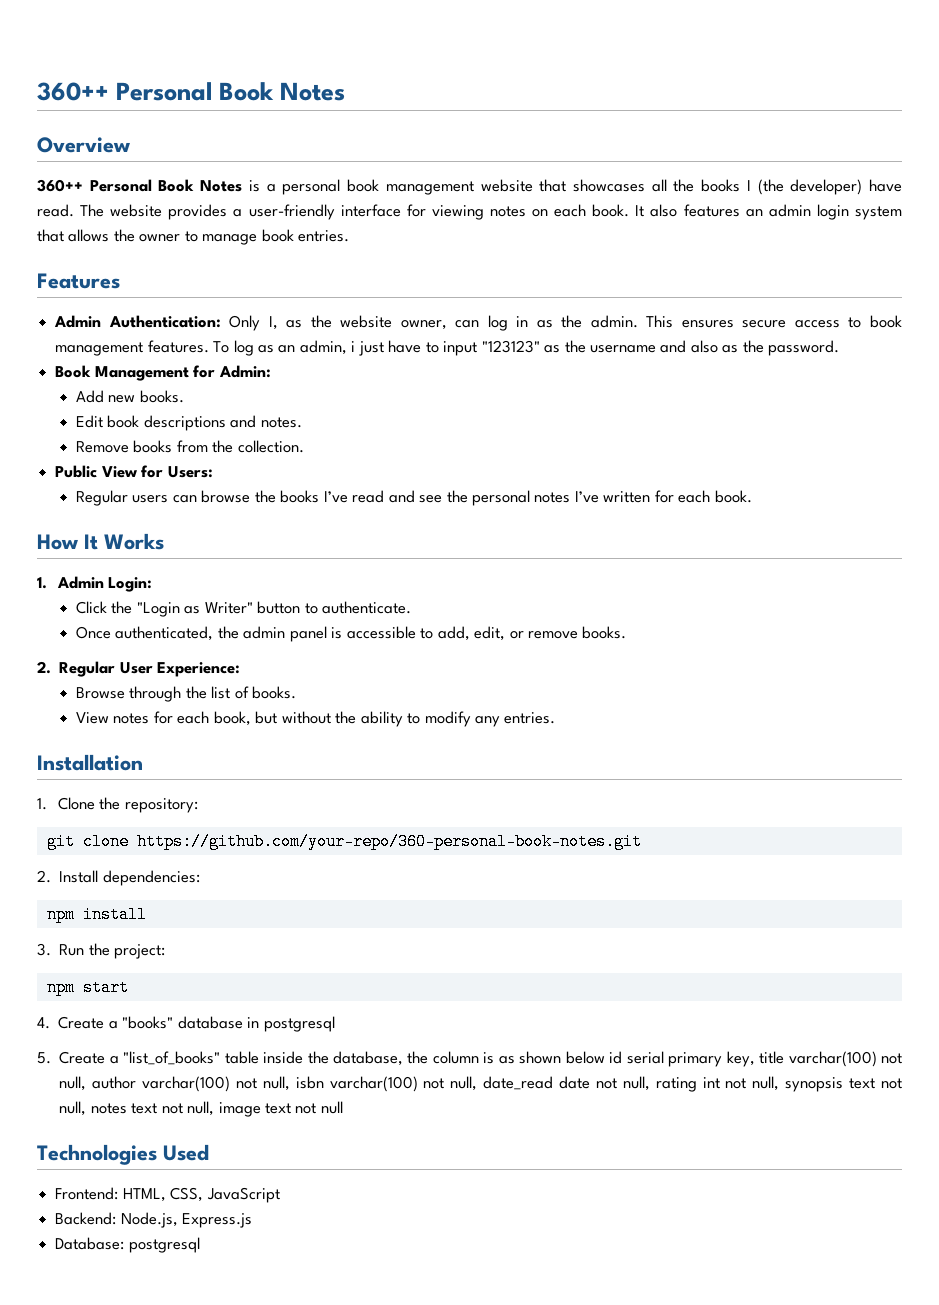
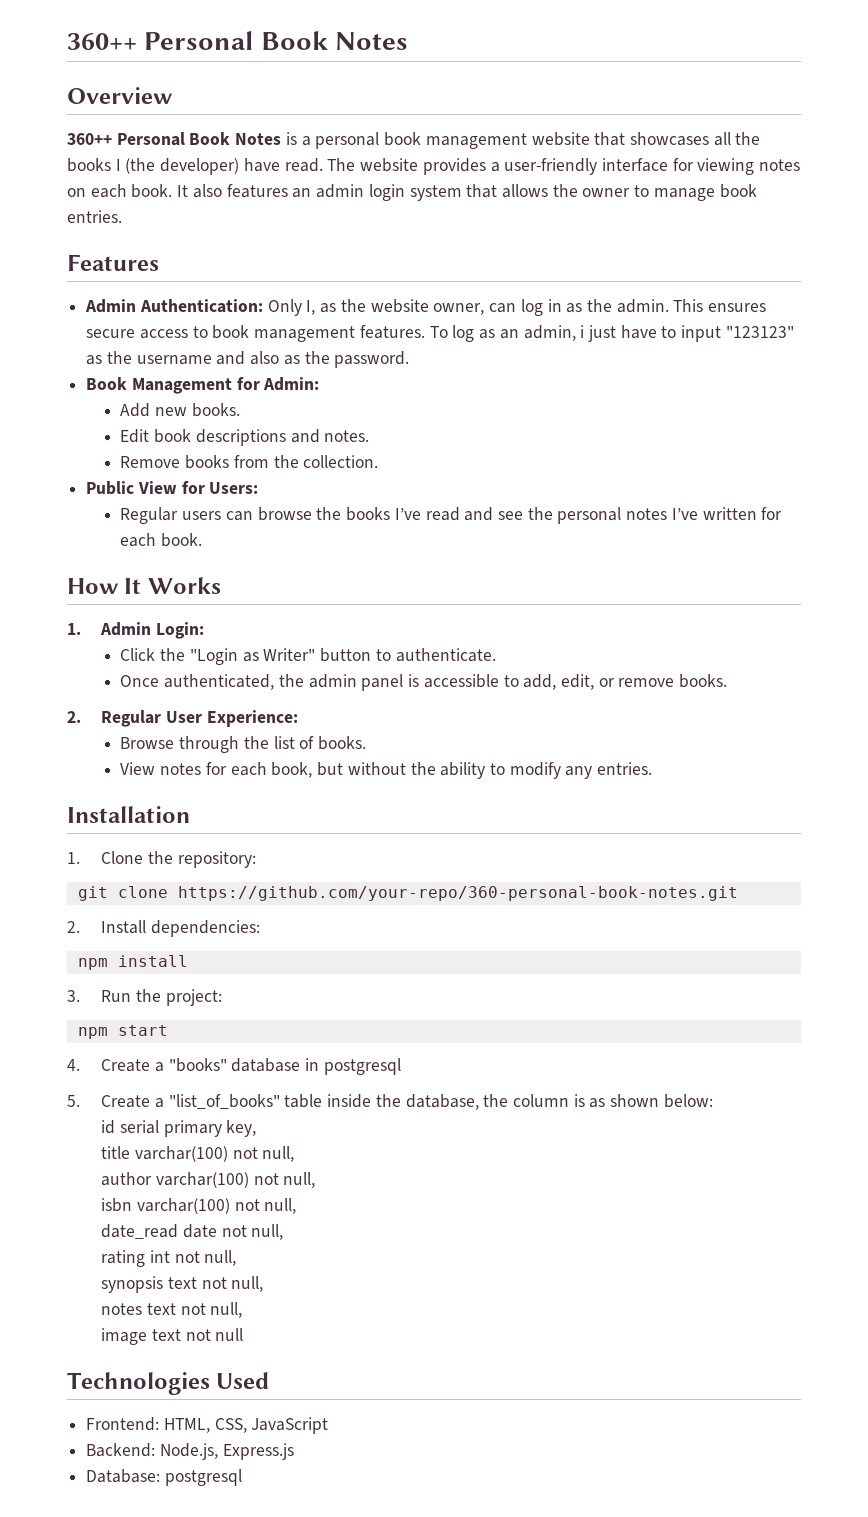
[565,1051,605,1064] below -> [663,1094,713,1108] below: //
(755, 1059) none -> (257, 1128) //
(87, 1083) none -> (295, 1154) //
(290, 1083) none -> (316, 1180) //
(478, 1083) none -> (297, 1206) //
(650, 1083) none -> (284, 1232) //
(780, 1083) none -> (237, 1258) //
(87, 1108) none -> (264, 1284) //
(215, 1108) none -> (243, 1310) //

